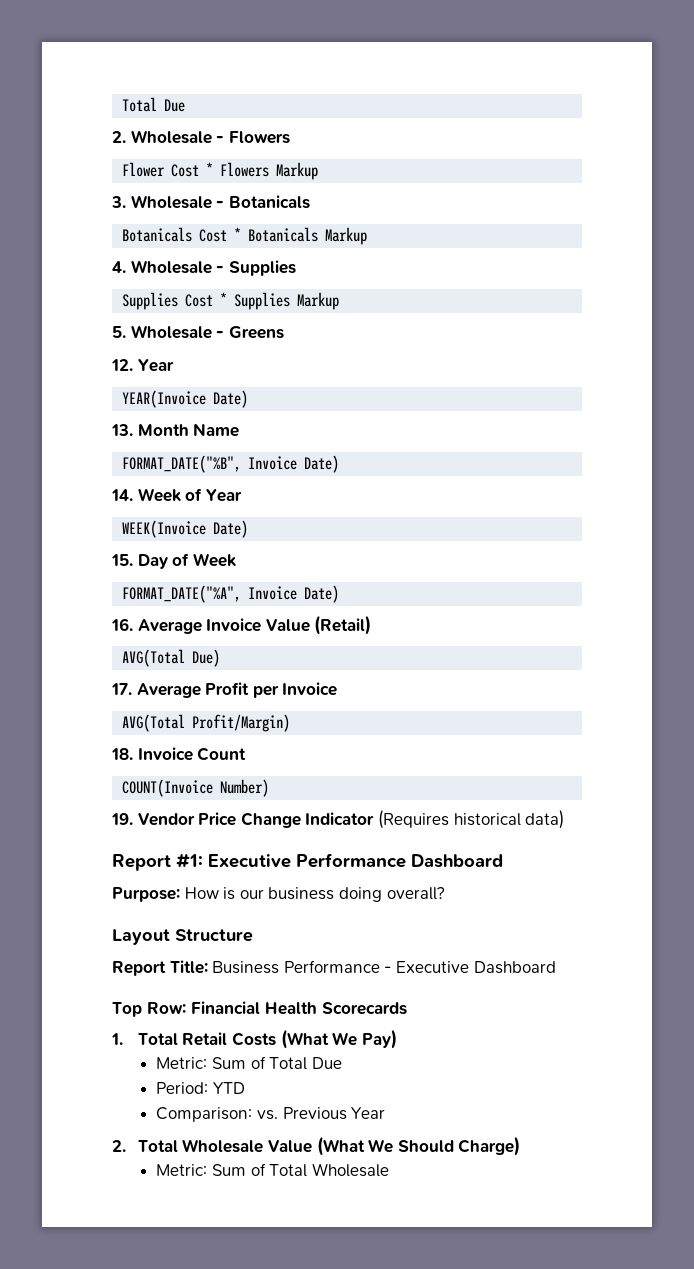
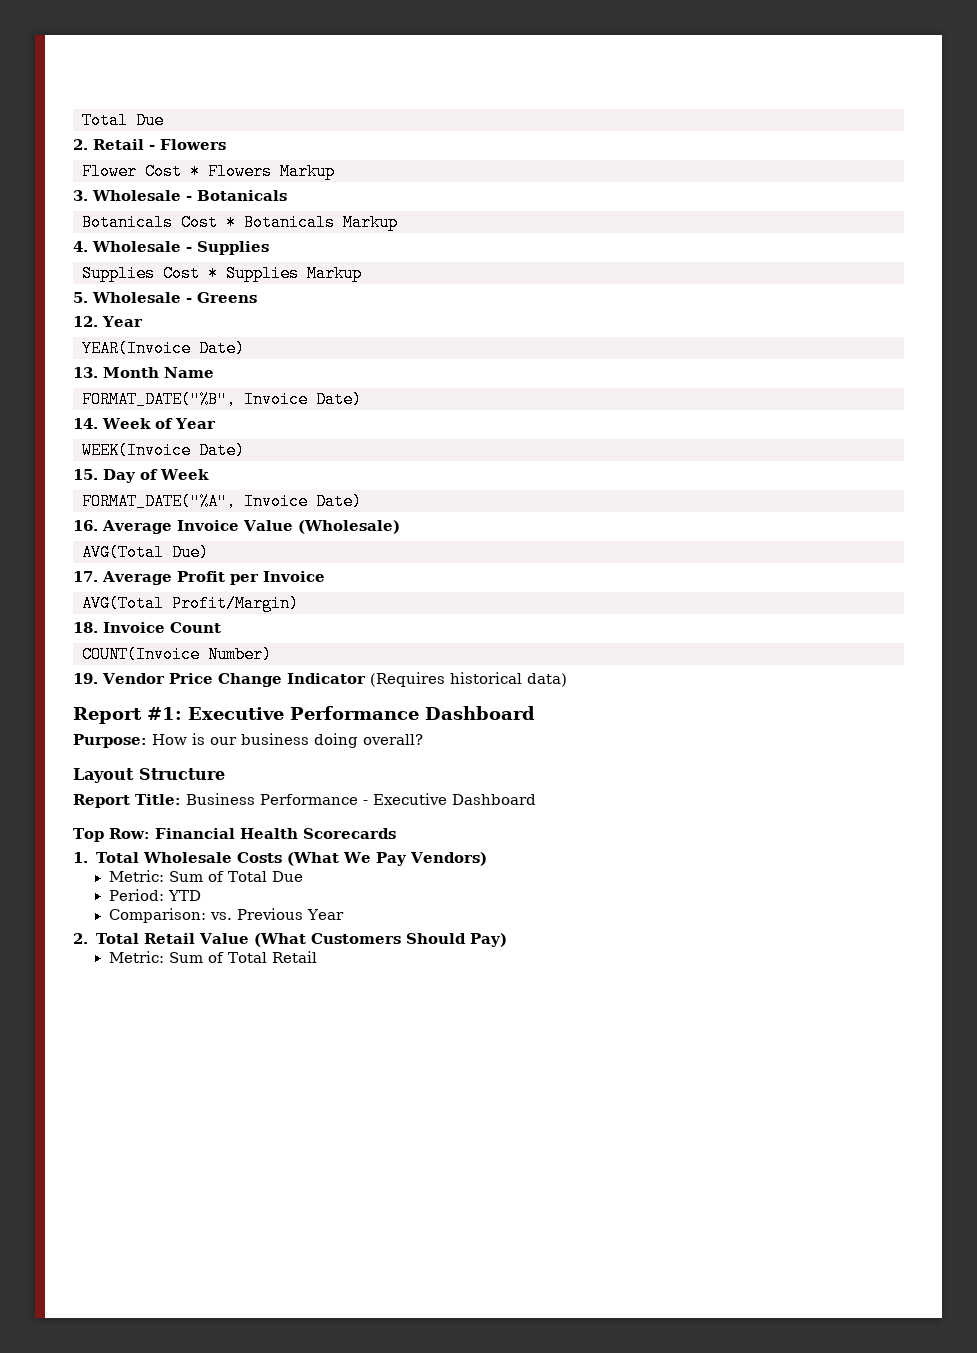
[130,130,212,144] Wholesale -> [93,139,144,150] Retail
[314,615,372,635] (Retail) -> [297,520,400,534] (Wholesale)
[182,1032,228,1046] Retail -> [143,852,233,863] Wholesale
[361,1029,397,1049] Pay) -> [376,852,488,866] Pay Vendors)
[182,1139,264,1153] Wholesale -> [144,933,196,944] Retail
[368,1136,521,1156] [156,1163,389,1177] We Should Charge) // Metric: Sum of Total Wholesale -> [311,933,508,947] [108,951,317,963] Customers Should Pay) // Metric: Sum of Total Retail

